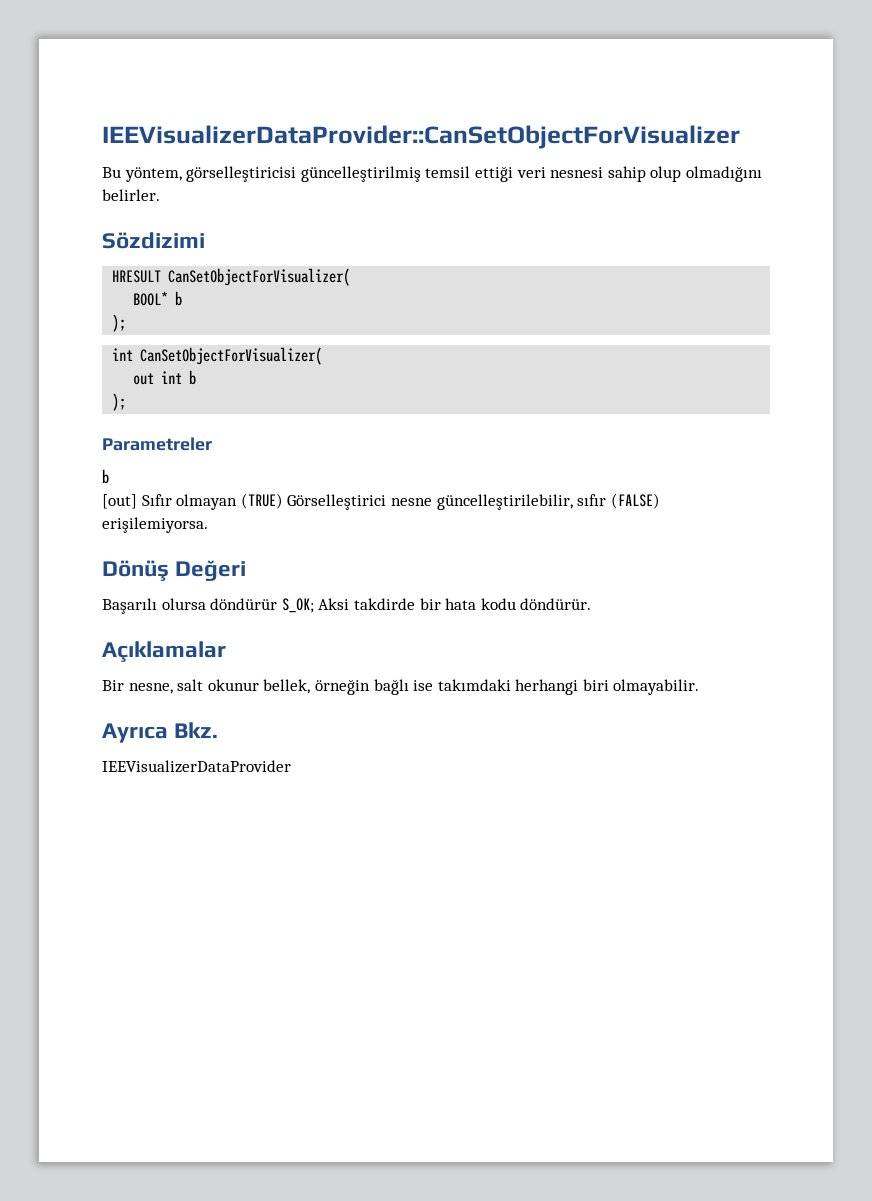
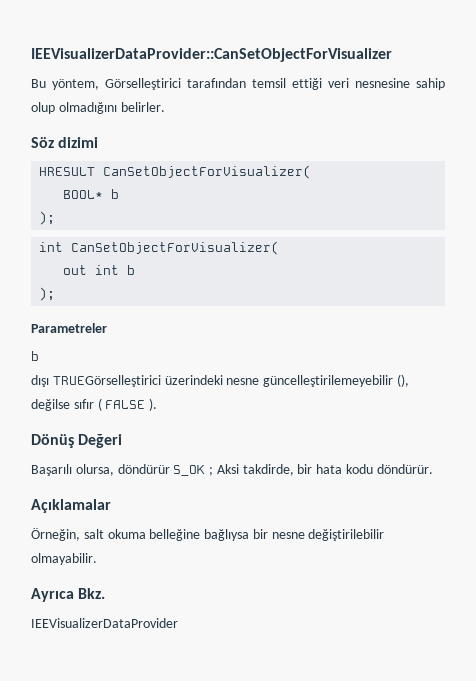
[186,166,421,182] görselleştiricisi güncelleştirilmiş -> [105,78,246,90] Görselleştirici tarafından
[550,167,604,178] nesnesi -> [355,78,410,88] nesnesine
[102,232,205,249] Sözdizimi -> [31,137,99,148] Söz dizimi
[102,493,660,510] [102,517,208,533] [102,560,247,581] [102,598,415,614] [out] Sıfır olmayan (TRUE) Görselleştirici nesne güncelleştirilebilir, sıfır (FALSE) erişilemiyorsa. // Dönüş Değeri // Başarılı olursa döndürür S_OK; Aksi takdirde -> [31,374,409,387] [31,398,158,411] [31,434,123,448] [31,464,294,476] dışı TRUEGörselleştirici üzerindeki nesne güncelleştirilemeyebilir (), değilse sıfır ( FALSE ). // Dönüş Değeri // Başarılı olursa, döndürür S_OK ; Aksi takdirde,
[102,679,609,695] Bir nesne, salt okunur bellek, örneğin bağlı ise takımdaki herhangi biri -> [31,528,385,541] Örneğin, salt okuma belleğine bağlıysa bir nesne değiştirilebilir

